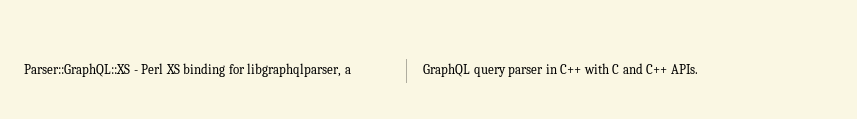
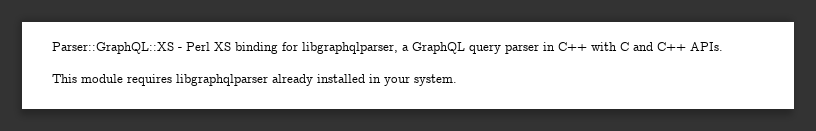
(698, 69) none -> [52,74,457,86] // This module requires libgraphqlparser already installed in your system.

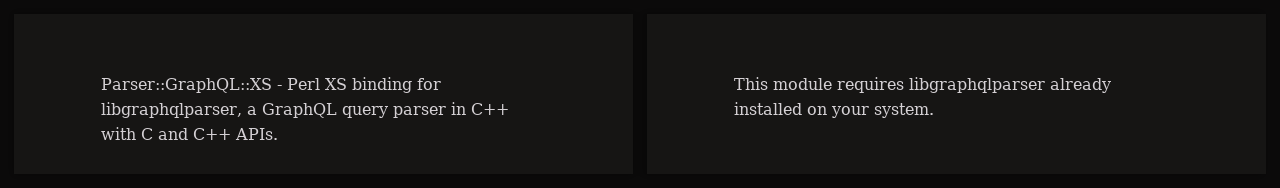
[369,74,381,83] in -> [807,106,827,115] on

